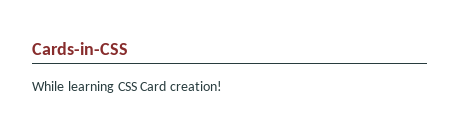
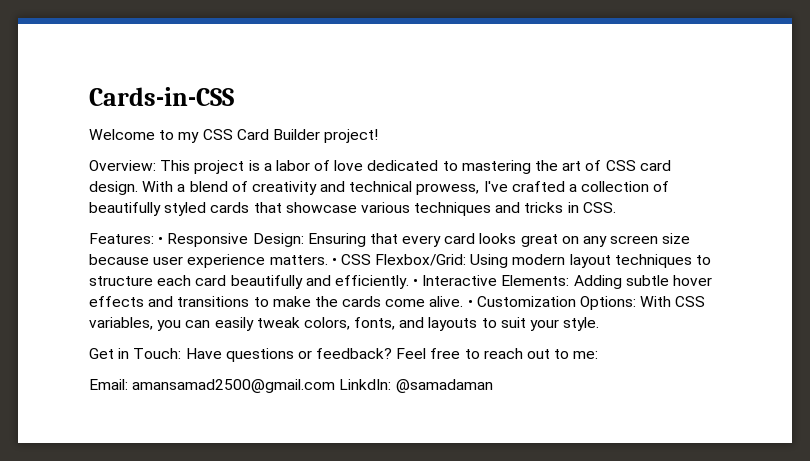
[32,81,223,93] While learning CSS Card creation! -> [89,129,379,143] [89,160,671,174] [89,181,670,195] [89,202,616,216] [89,233,691,247] [89,254,712,268] [89,275,713,289] [89,296,706,310] [89,317,600,331] [89,348,599,362] [89,379,493,393] Welcome to my CSS Card Builder project! // Overview: This project is a labor of love dedicated to mastering the art of CSS card design. With a blend of creativity and technical prowess, I've crafted a collection of beautifully styled cards that showcase various techniques and tricks in CSS. // Features: • Responsive Design: Ensuring that every card looks great on any screen size because user experience matters. • CSS Flexbox/Grid: Using modern layout techniques to structure each card beautifully and efficiently. • Interactive Elements: Adding subtle hover effects and transitions to make the cards come alive. • Customization Options: With CSS variables, you can easily tweak colors, fonts, and layouts to suit your style. // Get in Touch: Have questions or feedback? Feel free to reach out to me: // Email: amansamad2500@gmail.com LinkdIn: @samadaman

